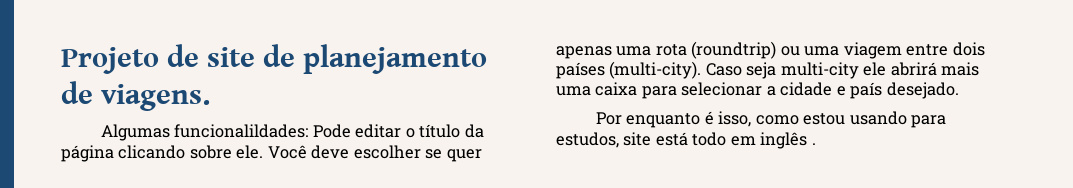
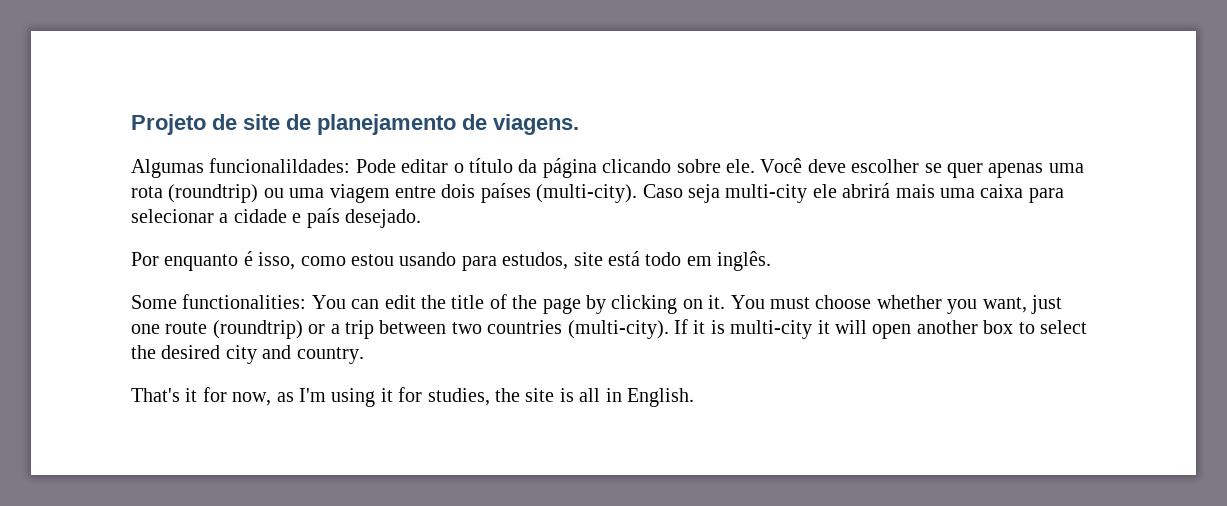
[760,132,816,149] inglês . -> [717,251,772,271] [131,294,1062,314] [131,319,1087,339] [131,345,364,364] [131,387,694,407] inglês. // Some functionalities: You can edit the title of the page by clicking on it. You must choose whether you want, just one route (roundtrip) or a trip between two countries (multi-city). If it is multi-city it will open another box to select the desired city and country. // That's it for now, as I'm using it for studies, the site is all in English.

